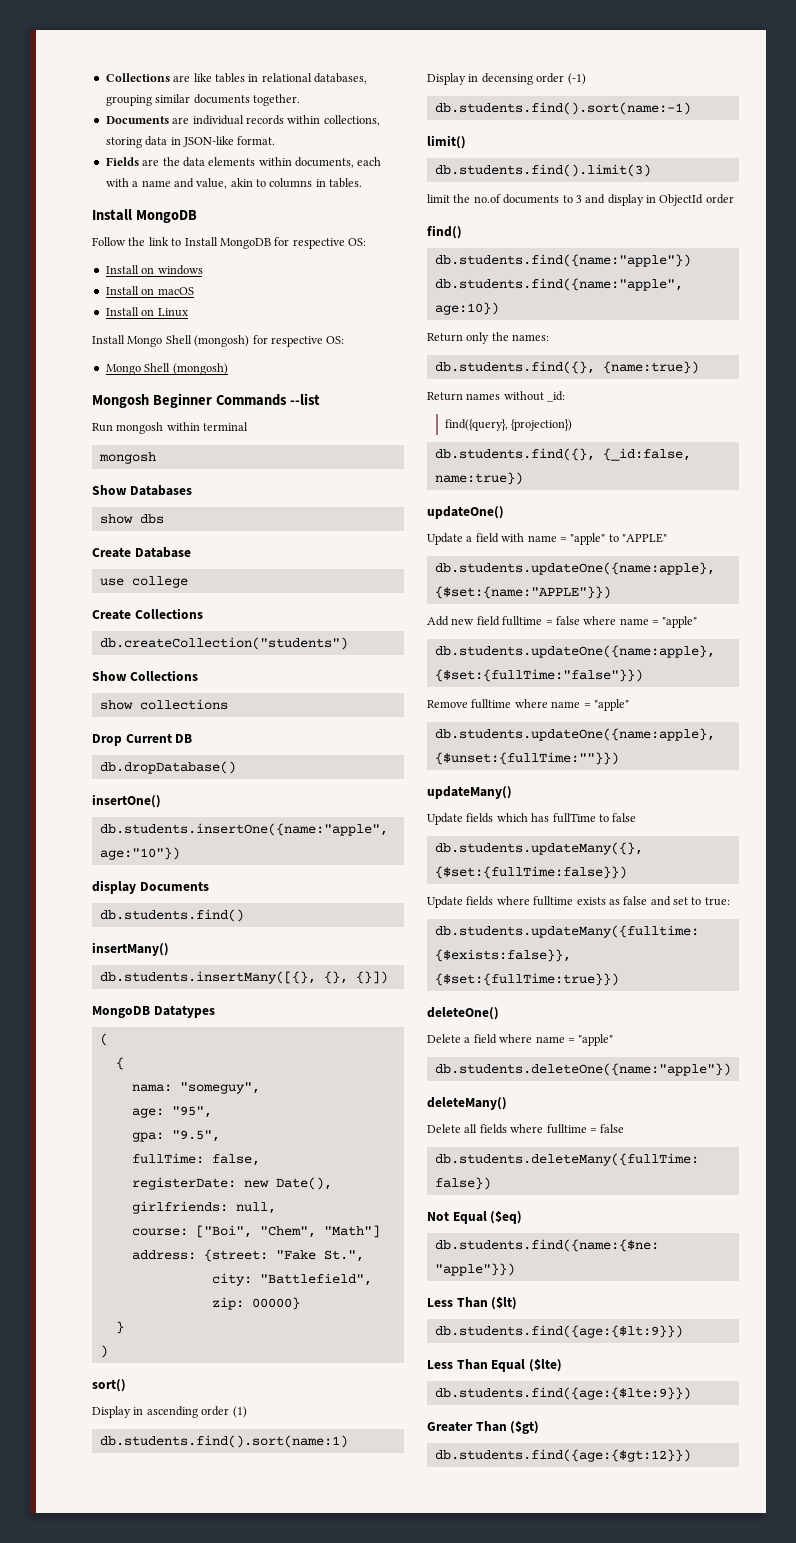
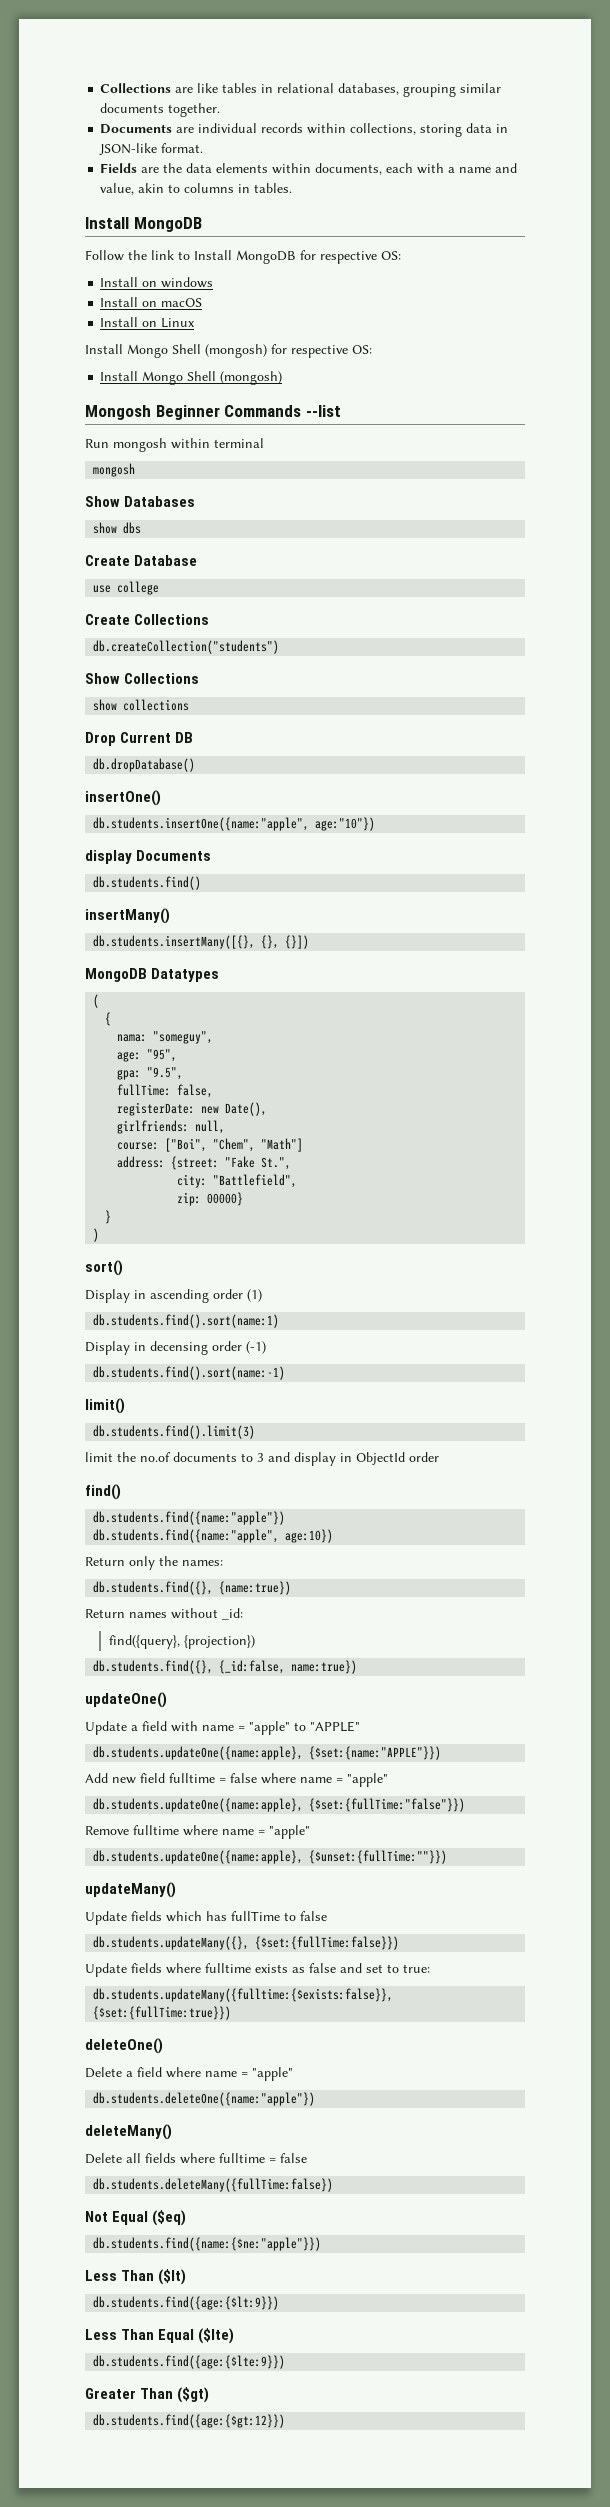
(345, 340) none -> [100,371,139,381] Install

